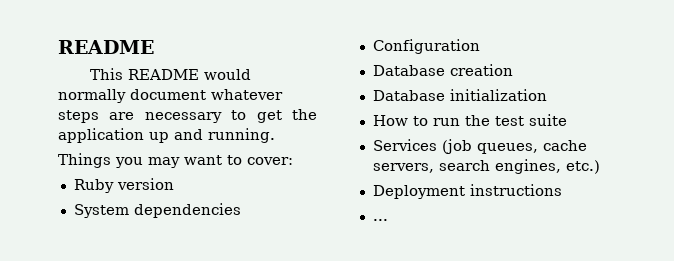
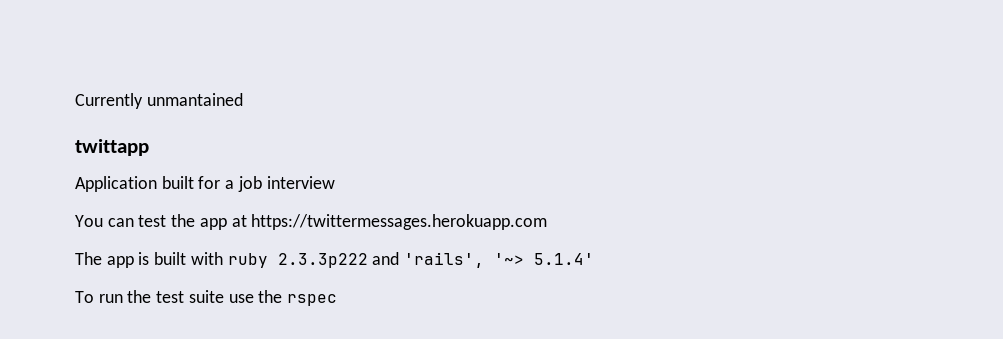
[58,40,154,54] [90,68,252,80] [58,89,283,103] [58,109,317,123] [58,128,275,143] [58,153,293,168] [73,178,174,193] [73,203,241,218] [372,39,480,54] [372,64,513,76] [372,89,547,101] [372,114,567,126] [372,139,587,154] [372,159,600,174] [372,184,562,199] [372,219,388,221] README // This README would normally document whatever steps are necessary to get the application up and running. // Things you may want to cover: // Ruby version // System dependencies // Configuration // Database creation // Database initialization // How to run the test suite // Services (job queues, cache servers, search engines, etc.) // Deployment instructions // ... -> [75,93,243,109] [75,139,149,156] [75,176,335,192] [75,214,548,230] [75,252,595,268] [75,290,338,306] Currently unmantained // twittapp // Application built for a job interview // You can test the app at https://twittermessages.herokuapp.com // The app is built with ruby 2.3.3p222 and 'rails', '~> 5.1.4' // To run the test suite use the rspec

